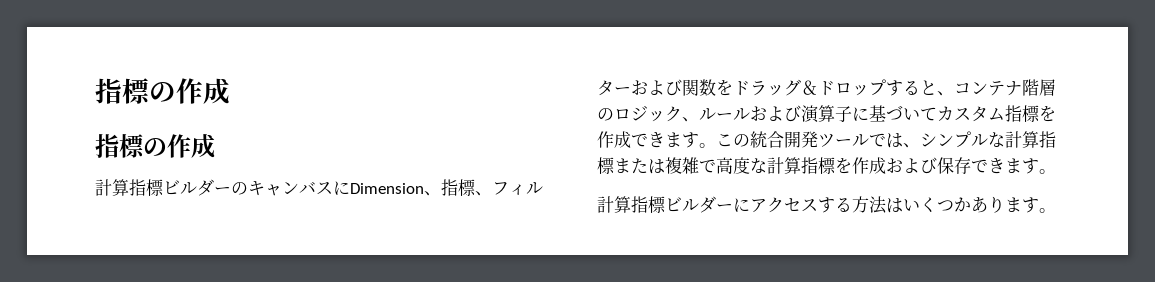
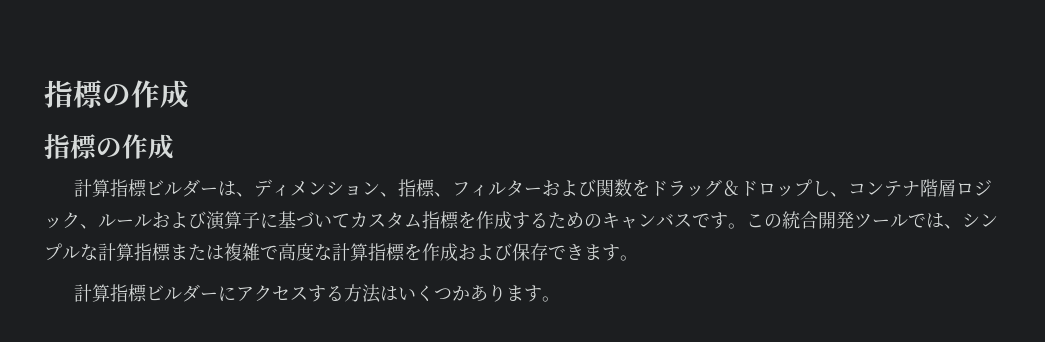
[231,181,424,196] のキャンバスにDimension -> [218,179,381,197] は、ディメンション
[886,80,937,96] すると -> [812,180,831,196] し
[597,108,614,121] の -> (957, 188) none
[631,132,682,148] できま -> [512,212,710,229] するためのキャンバスで

